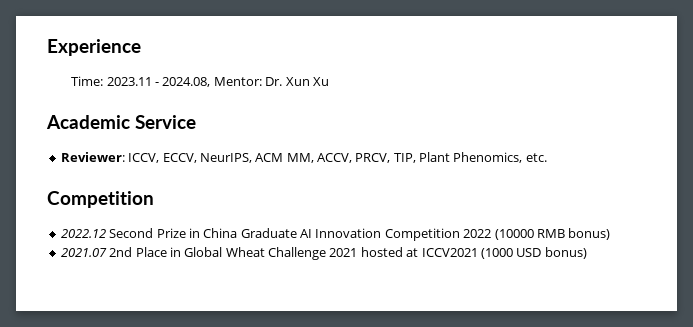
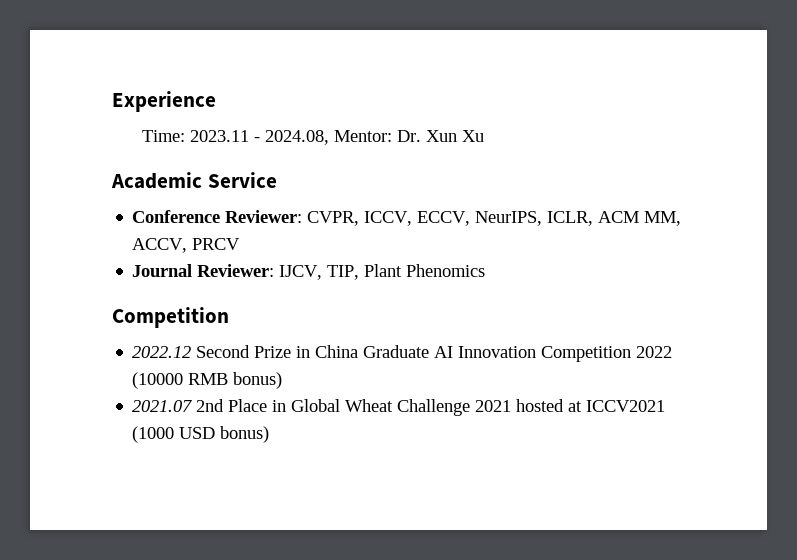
[60,152,125,162] Reviewer: -> [132,210,360,226] Conference Reviewer: CVPR,
(252, 158) none -> [547,211,594,226] ICLR,
[355,152,547,163] PRCV, TIP, Plant Phenomics, etc. -> [192,238,241,250] [132,264,486,280] PRCV // Journal Reviewer: IJCV, TIP, Plant Phenomics

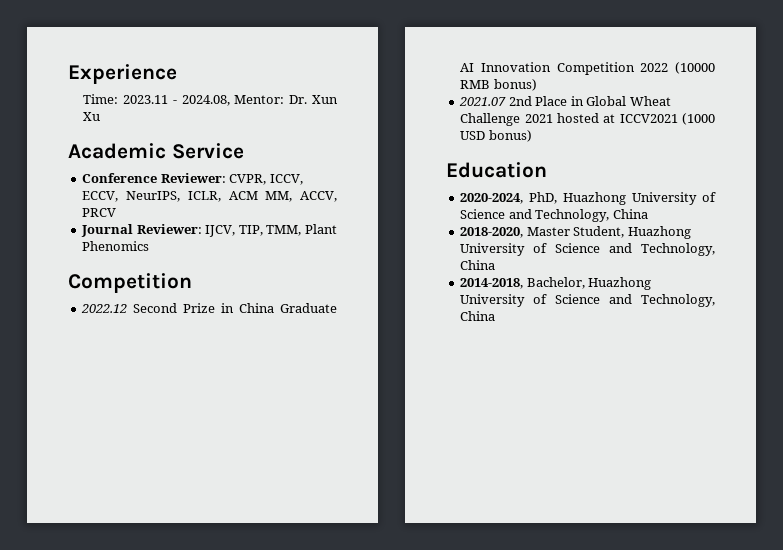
(360, 272) none -> [266,225,302,236] TMM,
(270, 434) none -> [446,162,547,178] [460,192,716,205] [460,209,648,222] [460,226,691,239] [460,243,715,256] [460,260,496,270] [460,277,652,290] [460,294,715,307] [460,311,496,321] // Education // 2020-2024, PhD, Huazhong University of Science and Technology, China // 2018-2020, Master Student, Huazhong University of Science and Technology, China // 2014-2018, Bachelor, Huazhong University of Science and Technology, China

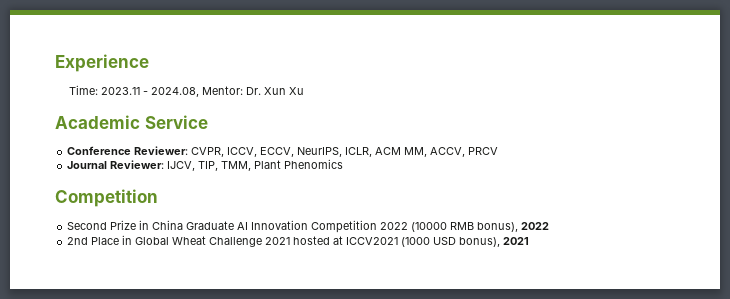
[81,304,128,313] 2022.12 -> (158, 198) none
[493,79,537,91] [459,97,507,106] bonus) // 2021.07 -> [477,222,550,232] bonus), 2022 //
[488,130,532,142] [446,162,547,178] [460,192,716,205] [460,209,648,222] [460,226,691,239] [460,243,715,256] [460,260,496,270] [460,277,652,290] [460,294,715,307] [460,311,496,321] bonus) // Education // 2020-2024, PhD, Huazhong University of Science and Technology, China // 2018-2020, Master Student, Huazhong University of Science and Technology, China // 2014-2018, Bachelor, Huazhong University of Science and Technology, China -> [459,237,530,247] bonus), 2021

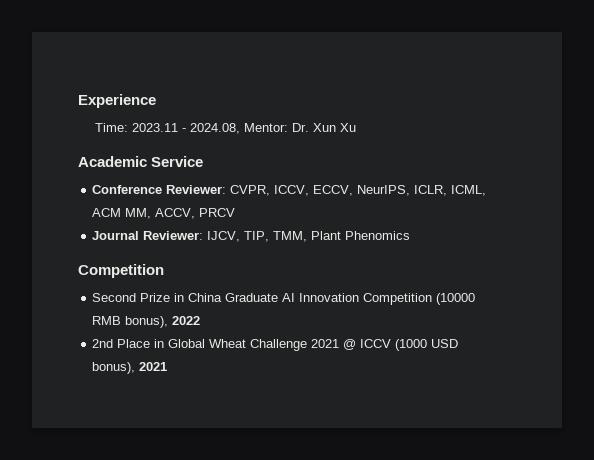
(373, 152) none -> [451,185,487,196] ICML,
[380,222,409,230] 2022 -> (433, 299) none
[293,236,399,245] hosted at ICCV2021 -> [343,339,392,350] @ ICCV

